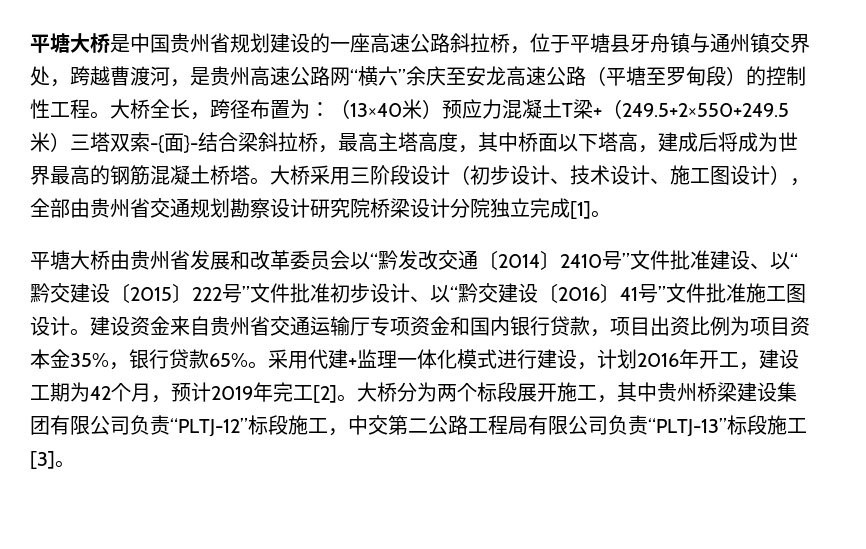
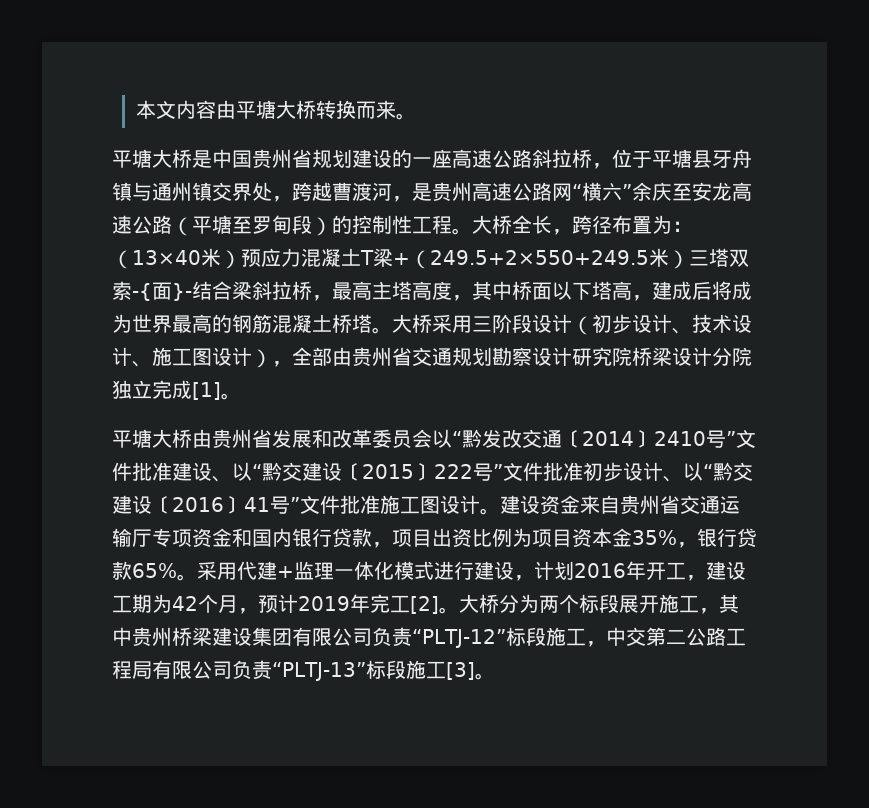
(30, 43) none -> [135,100,416,120] 本文内容由平塘大桥转换而来。 //

